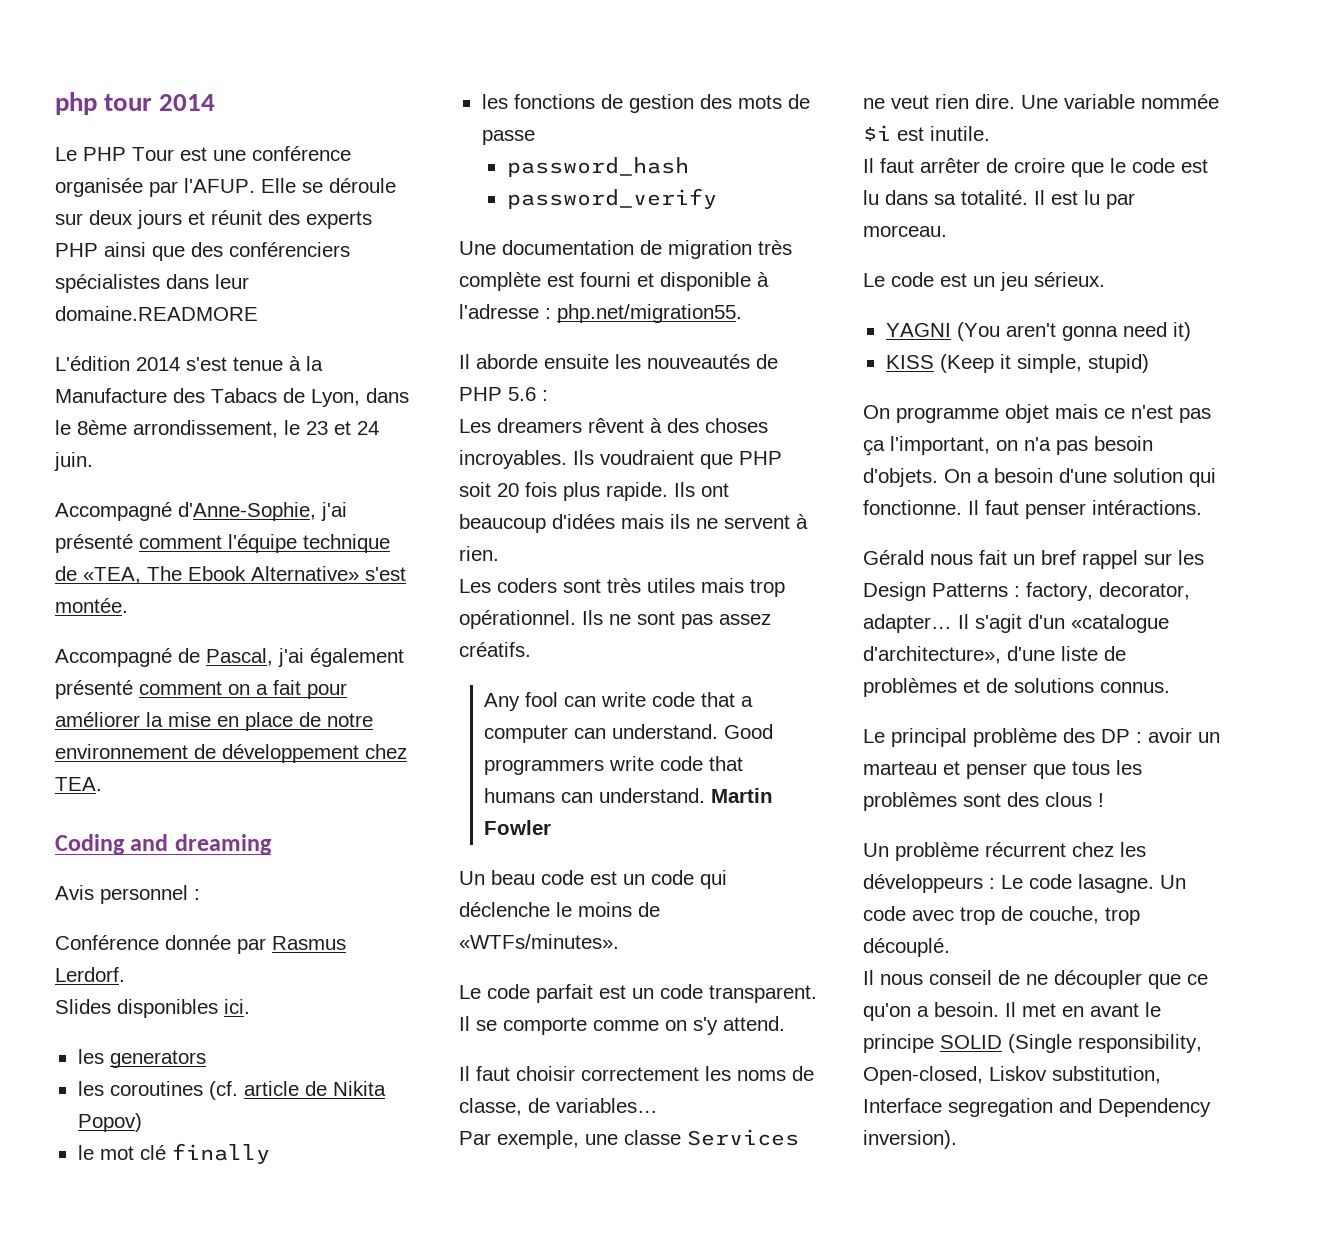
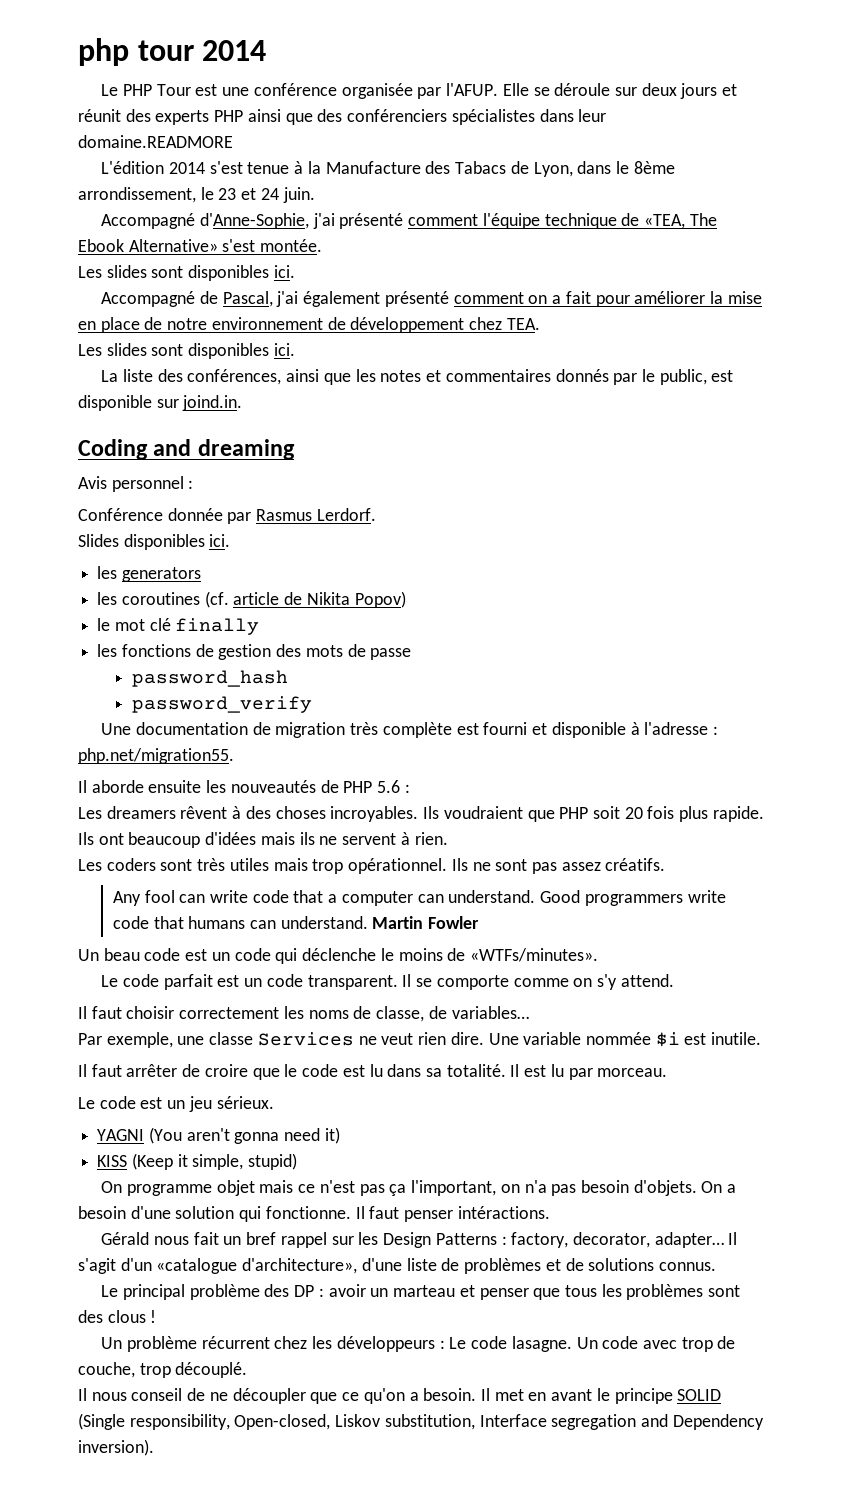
(128, 605) none -> [78,265,295,281] // Les slides sont disponibles ici.
(102, 784) none -> [78,343,295,359] [101,369,734,385] [78,395,243,411] // Les slides sont disponibles ici. // La liste des conférences, ainsi que les notes et commentaires donnés par le public, est disponible sur joind.in.

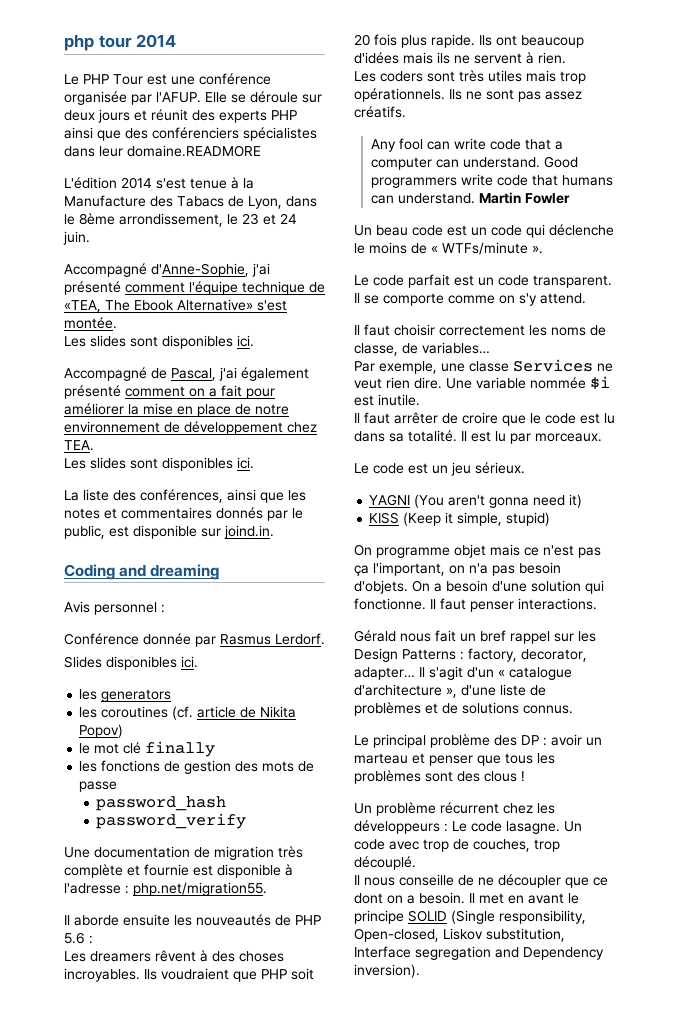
[456,722,548,735] est fourni et -> [127,864,213,876] et fournie est
[348,858,448,874] opérationnel. -> [354,88,445,102] opérationnels.
[469,948,598,962] «WTFs/minutes». -> [431,242,543,255] « WTFs/minute ».
[597,1068,668,1077] morceau. -> [535,433,602,442] morceaux.
[457,1206,550,1219] intéractions. -> [518,598,597,610] interactions.
[156,1258,358,1274] «catalogue d'architecture», -> [498,667,572,680] [354,684,457,698] « catalogue d'architecture »,
[78,1362,135,1378] couche, -> [473,839,530,852] couches,
[131,1388,183,1401] conseil -> [399,874,454,886] conseille
[363,1388,405,1404] qu'on -> [354,893,403,904] dont on

